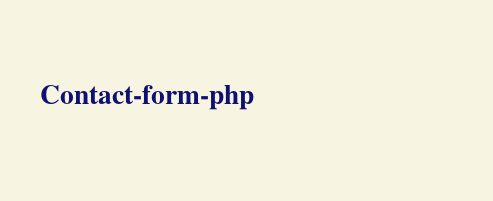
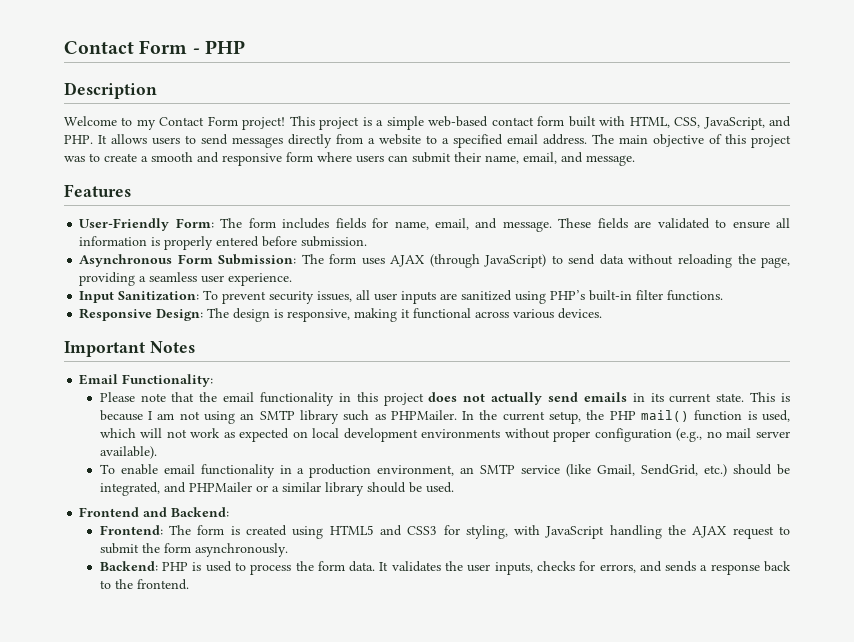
[40,85,254,110] Contact-form-php -> [64,40,245,54] [64,82,157,99] [64,116,792,130] [64,134,791,148] [64,152,635,166] [64,184,131,197] [79,218,791,232] [79,236,368,250] [79,254,790,268] [79,272,293,286] [79,290,724,304] [79,308,603,322] [64,341,195,357] [79,374,214,387] [99,392,790,406] [99,410,790,424] [99,428,790,442] [99,446,157,459] [99,464,790,478] [99,482,454,496] [79,507,230,517] [99,525,790,539] [99,543,288,557] [99,561,791,575] [99,579,189,590] Contact Form - PHP // Description // Welcome to my Contact Form project! This project is a simple web-based contact form built with HTML, CSS, JavaScript, and PHP. It allows users to send messages directly from a website to a specified email address. The main objective of this project was to create a smooth and responsive form where users can submit their name, email, and message. // Features // User-Friendly Form: The form includes fields for name, email, and message. These fields are validated to ensure all information is properly entered before submission. // Asynchronous Form Submission: The form uses AJAX (through JavaScript) to send data without reloading the page, providing a seamless user experience. // Input Sanitization: To prevent security issues, all user inputs are sanitized using PHP’s built-in filter functions. // Responsive Design: The design is responsive, making it functional across various devices. // Important Notes // Email Functionality: // Please note that the email functionality in this project does not actually send emails in its current state. This is because I am not using an SMTP library such as PHPMailer. In the current setup, the PHP mail() function is used, which will not work as expected on local development environments without proper configuration (e.g., no mail server available). // To enable email functionality in a production environment, an SMTP service (like Gmail, SendGrid, etc.) should be integrated, and PHPMailer or a similar library should be used. // Frontend and Backend: // Frontend: The form is created using HTML5 and CSS3 for styling, with JavaScript handling the AJAX request to submit the form asynchronously. // Backend: PHP is used to process the form data. It validates the user inputs, checks for errors, and sends a response back to the frontend.

